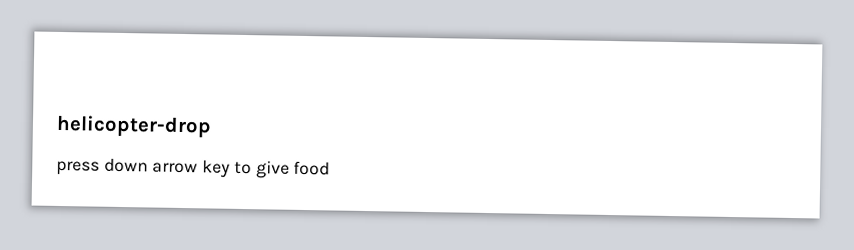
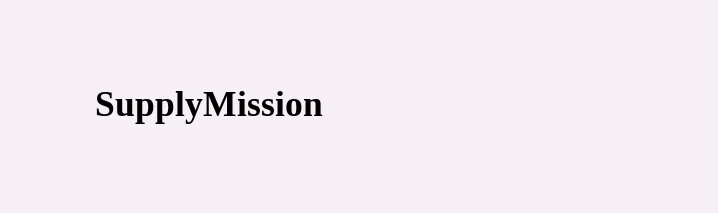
[56,114,212,138] [56,158,331,179] helicopter-drop // press down arrow key to give food -> [95,91,323,124] SupplyMission

